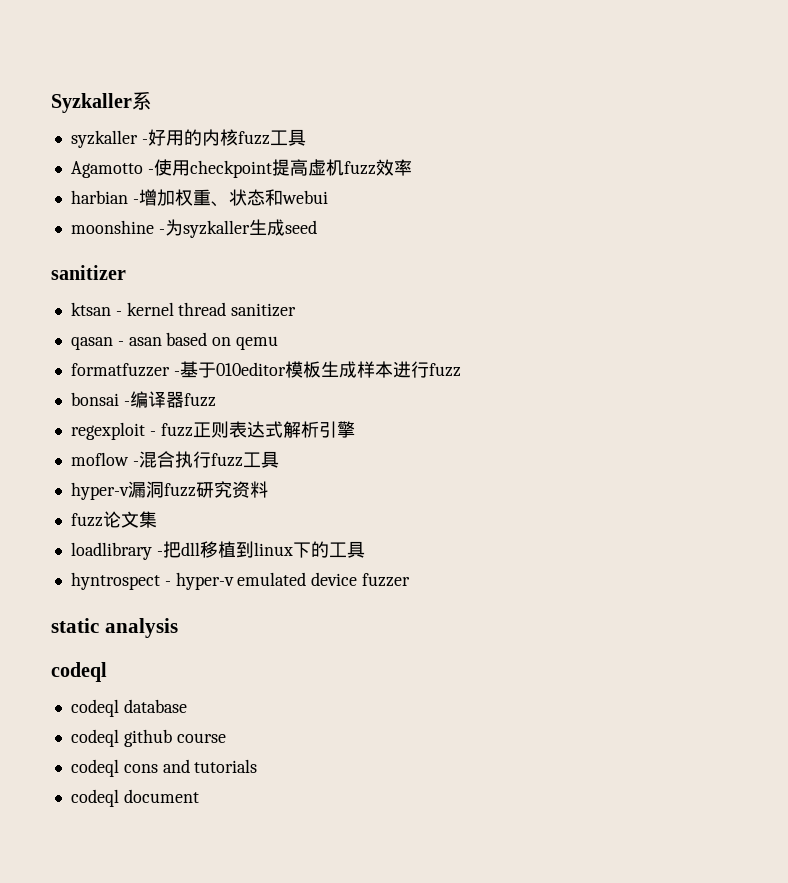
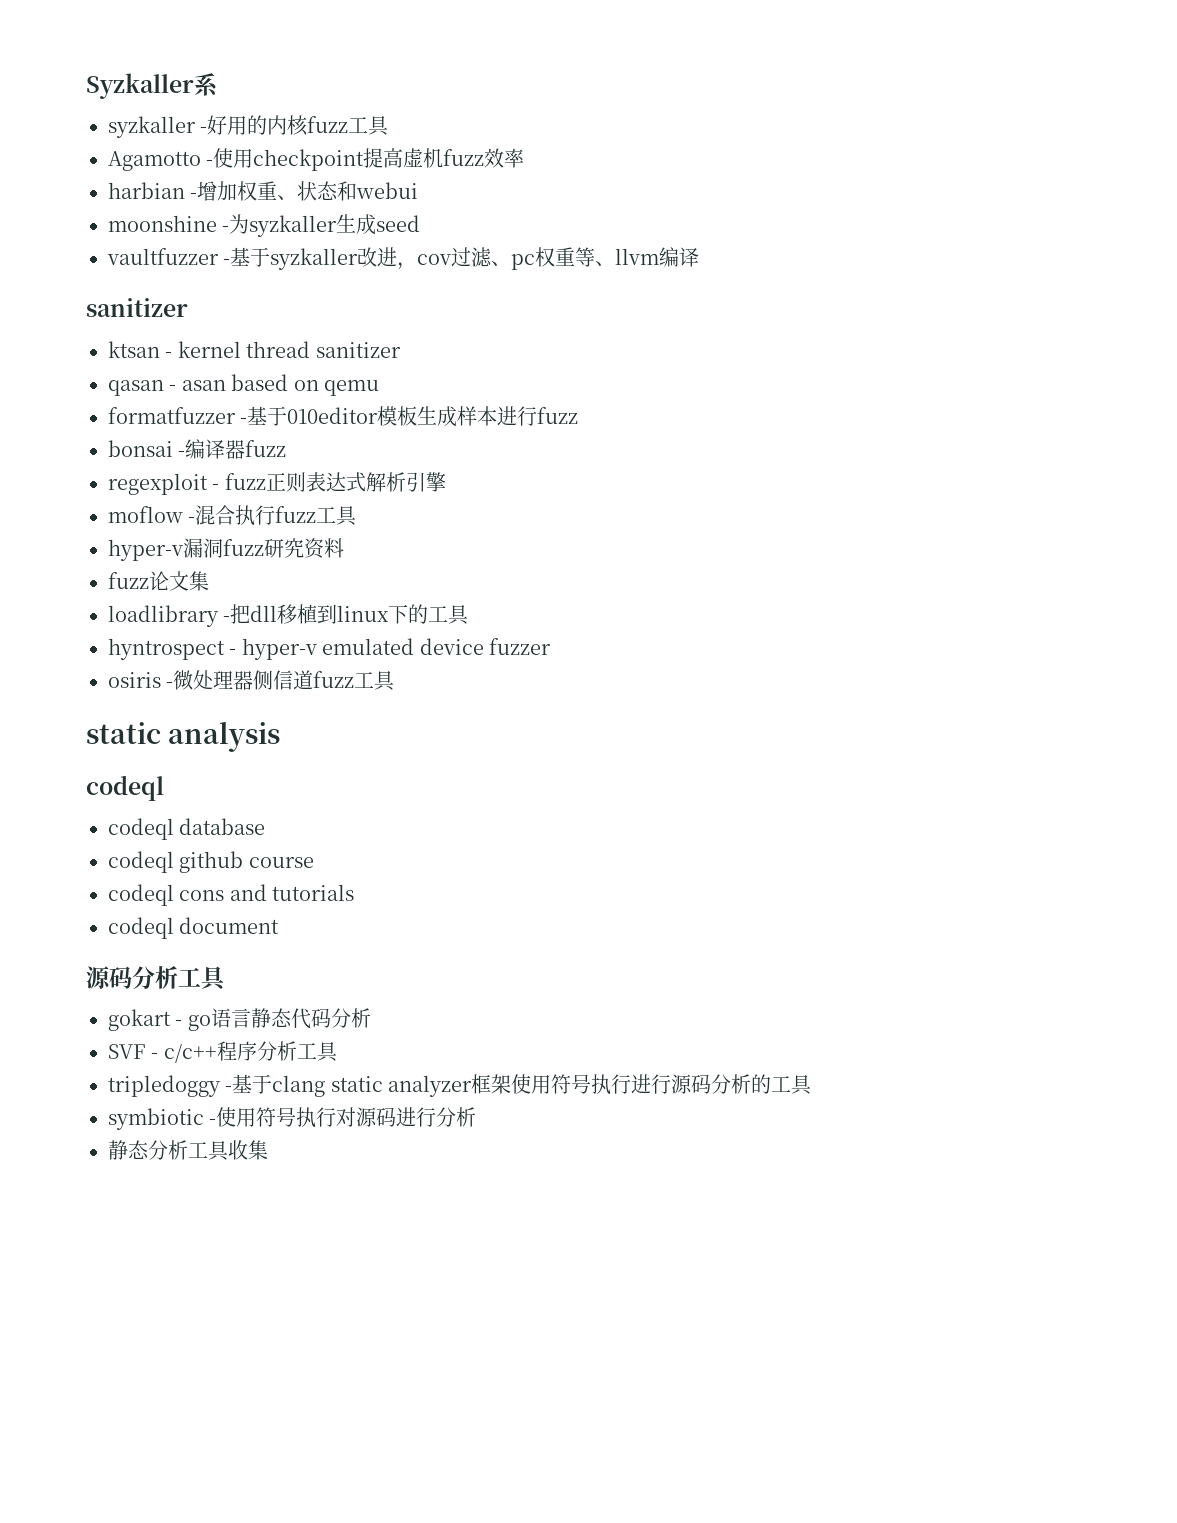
(317, 227) none -> [107,247,700,270] // vaultfuzzer -基于syzkaller改进，cov过滤、pc权重等、llvm编译
(411, 580) none -> [108,670,396,691] // osiris -微处理器侧信道fuzz工具
(199, 796) none -> [86,966,227,991] [108,1008,371,1031] [108,1041,338,1063] [108,1074,813,1097] [108,1107,477,1130] [108,1140,268,1161] // 源码分析工具 // gokart - go语言静态代码分析 // SVF - c/c++程序分析工具 // tripledoggy -基于clang static analyzer框架使用符号执行进行源码分析的工具 // symbiotic -使用符号执行对源码进行分析 // 静态分析工具收集

